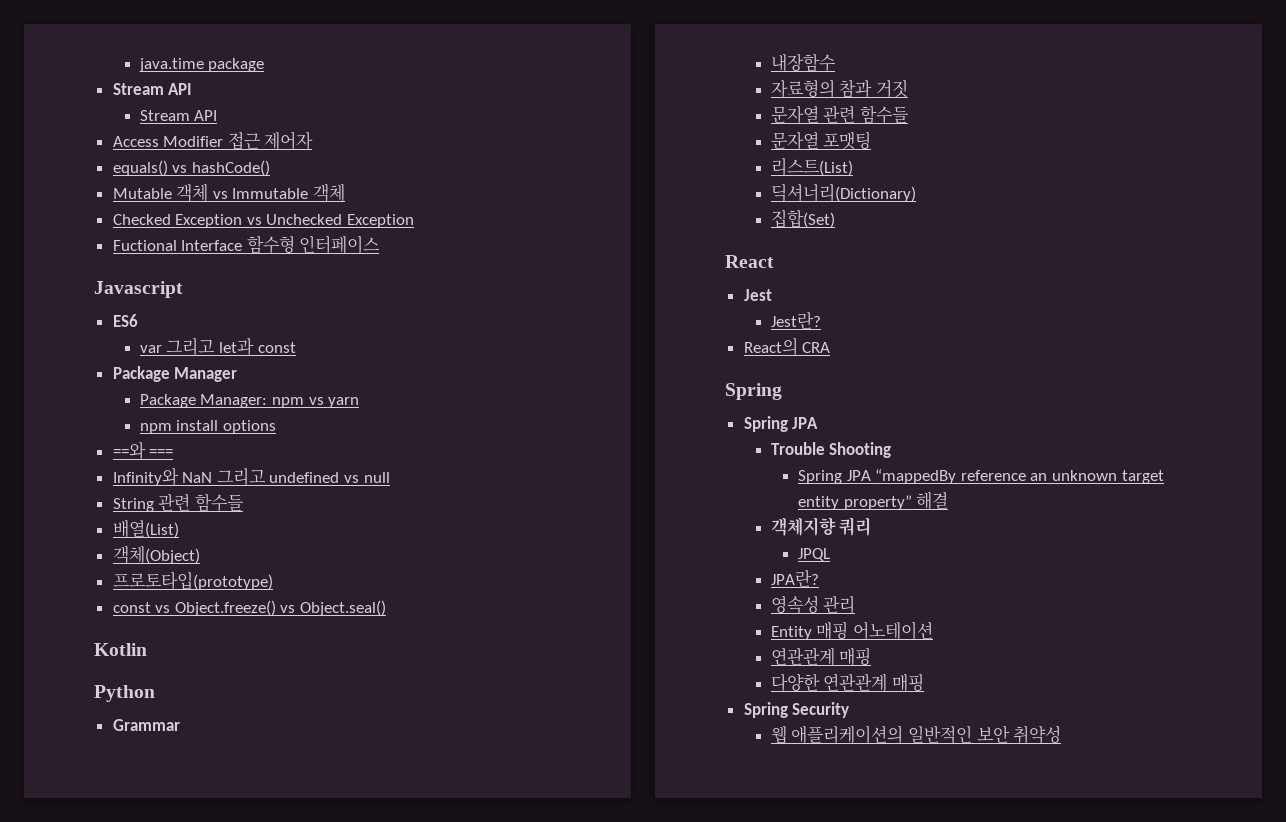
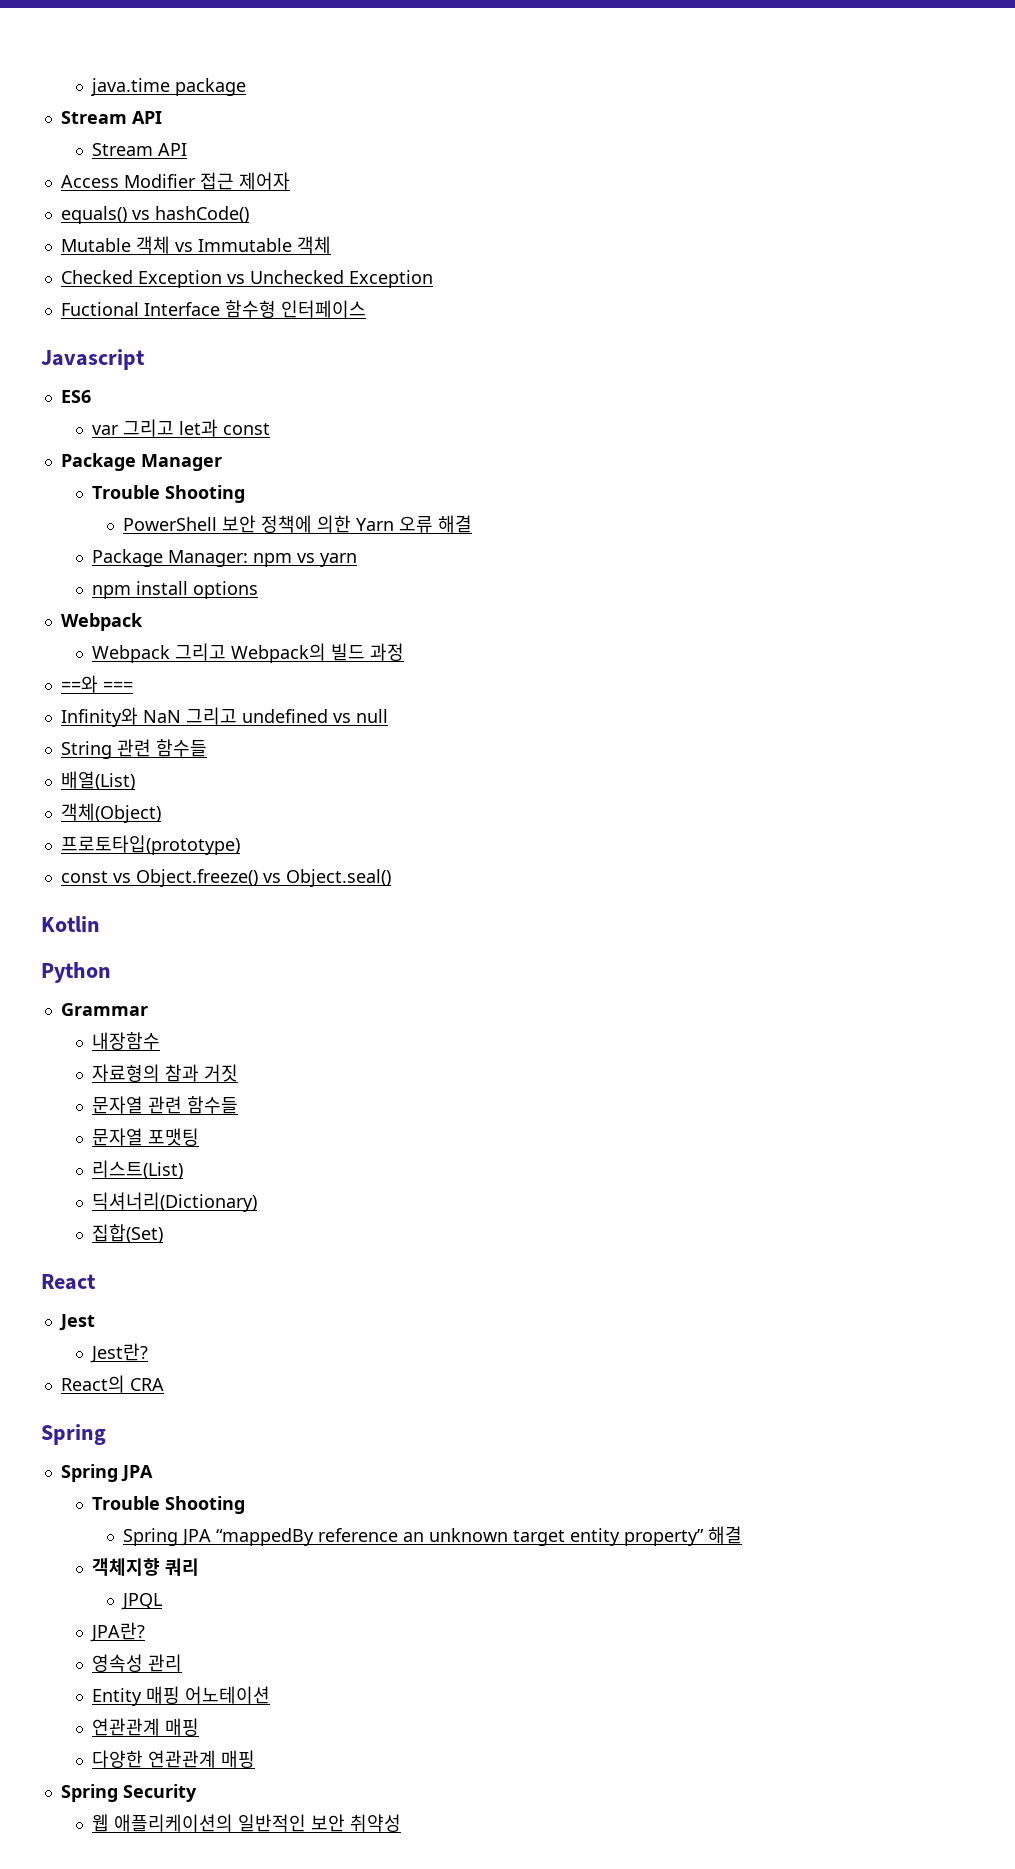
(238, 374) none -> [91,485,245,503] [122,515,472,533] // Trouble Shooting // PowerShell 보안 정책에 의한 Yarn 오류 해결
(277, 427) none -> [60,613,143,631] [91,643,404,663] // Webpack // Webpack 그리고 Webpack의 빌드 과정

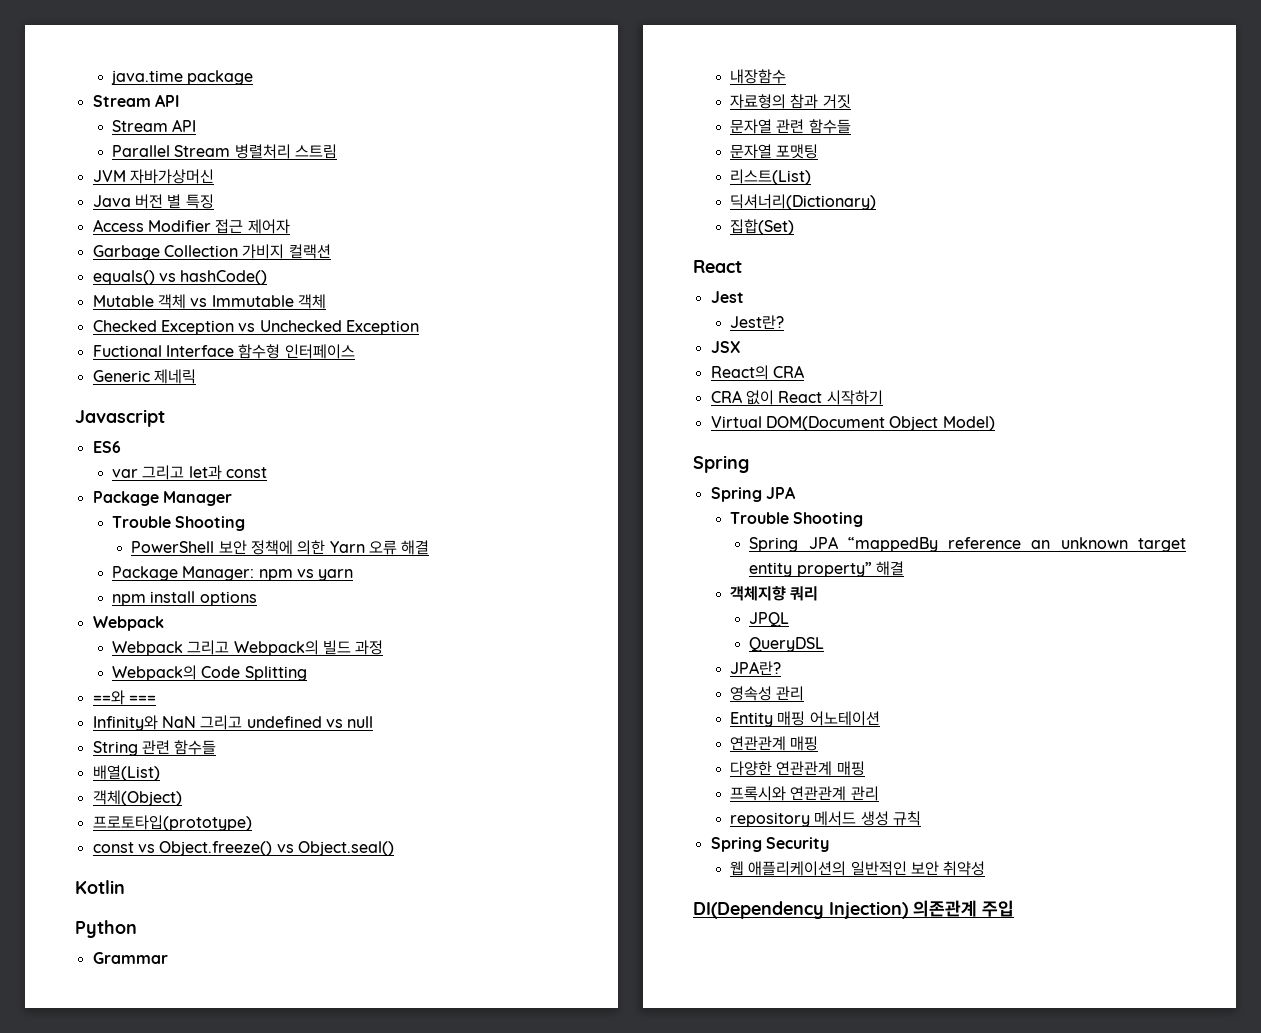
(187, 149) none -> [112,144,337,159] [92,169,214,184] [92,194,214,209] // Parallel Stream 병렬처리 스트림 // JVM 자바가상머신 // Java 버전 별 특징
(290, 181) none -> [92,244,331,260] // Garbage Collection 가비지 컬랙션
(366, 309) none -> [92,369,196,384] // Generic 제네릭
(404, 652) none -> [112,665,307,681] // Webpack의 Code Splitting
(148, 1353) none -> [710,341,740,353] // JSX
(164, 1384) none -> [710,390,883,405] [710,416,995,431] // CRA 없이 React 시작하기 // Virtual DOM(Document Object Model)
(162, 1601) none -> [749,637,825,652] // QueryDSL
(255, 1759) none -> [730,786,879,801] [730,811,921,827] // 프록시와 연관관계 관리 // repository 메서드 생성 규칙
(401, 1823) none -> [693,900,1014,919] // DI(Dependency Injection) 의존관계 주입

